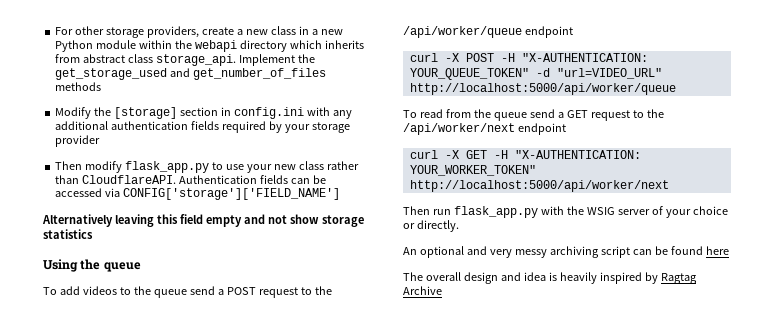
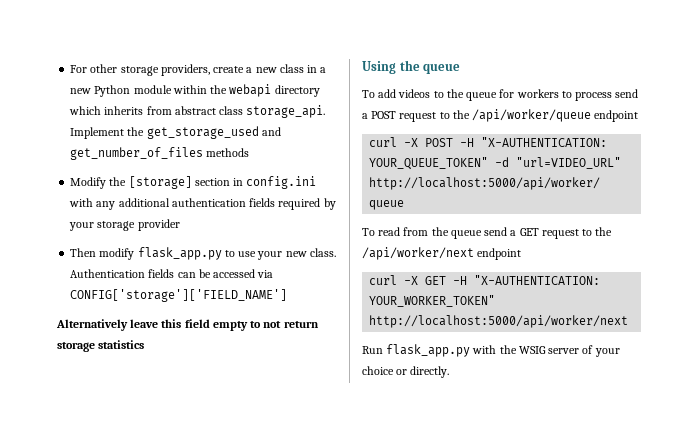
[298,161,359,170] [55,175,177,184] class rather than CloudflareAPI. -> [309,248,336,257] class.
[114,214,154,227] leaving -> [130,319,159,328] leave
[243,214,319,224] and not show -> [250,321,319,328] to not return
(187, 293) none -> [499,89,613,101] for workers to process
[403,206,451,215] Then run -> [362,346,383,354] Run
[403,246,729,258] [403,272,697,284] [403,286,442,295] // An optional and very messy archiving script can be found here // The overall design and idea is heavily inspired by Ragtag Archive -> (450, 372) none

